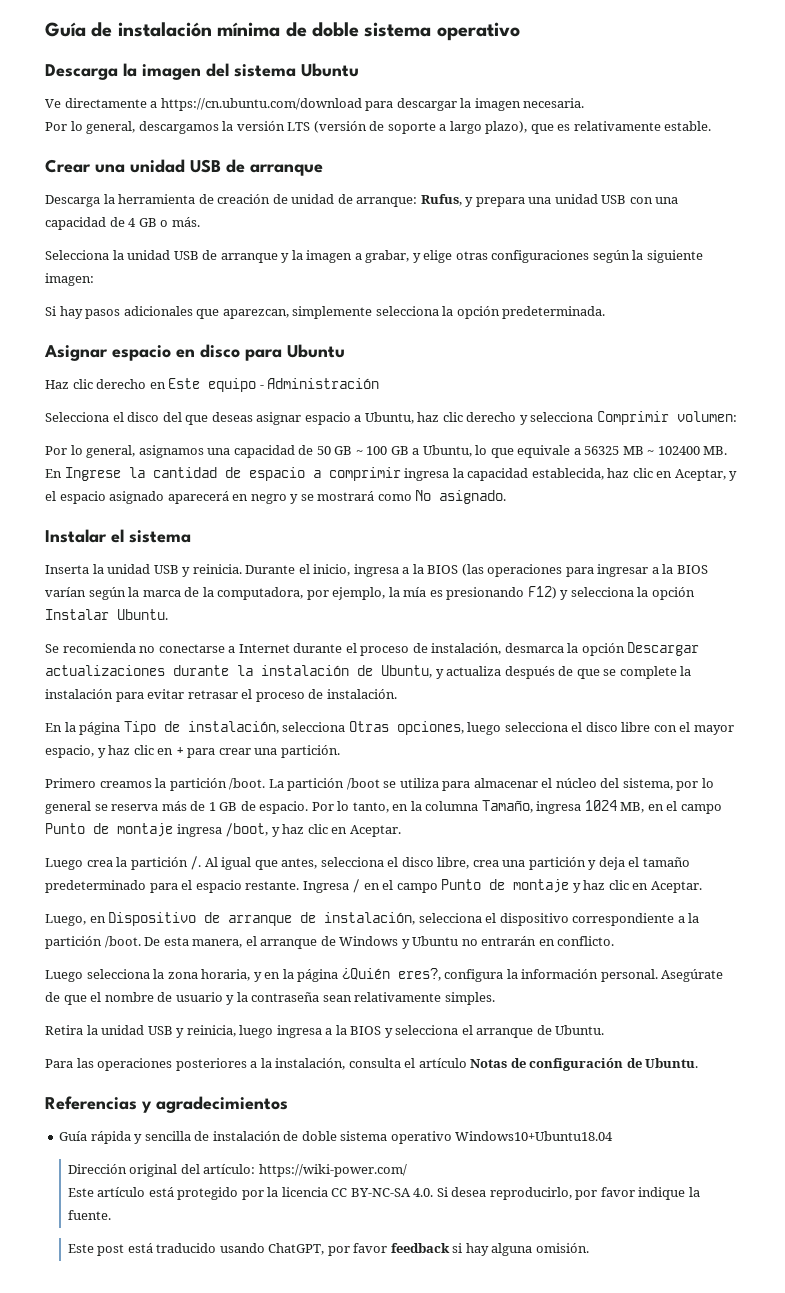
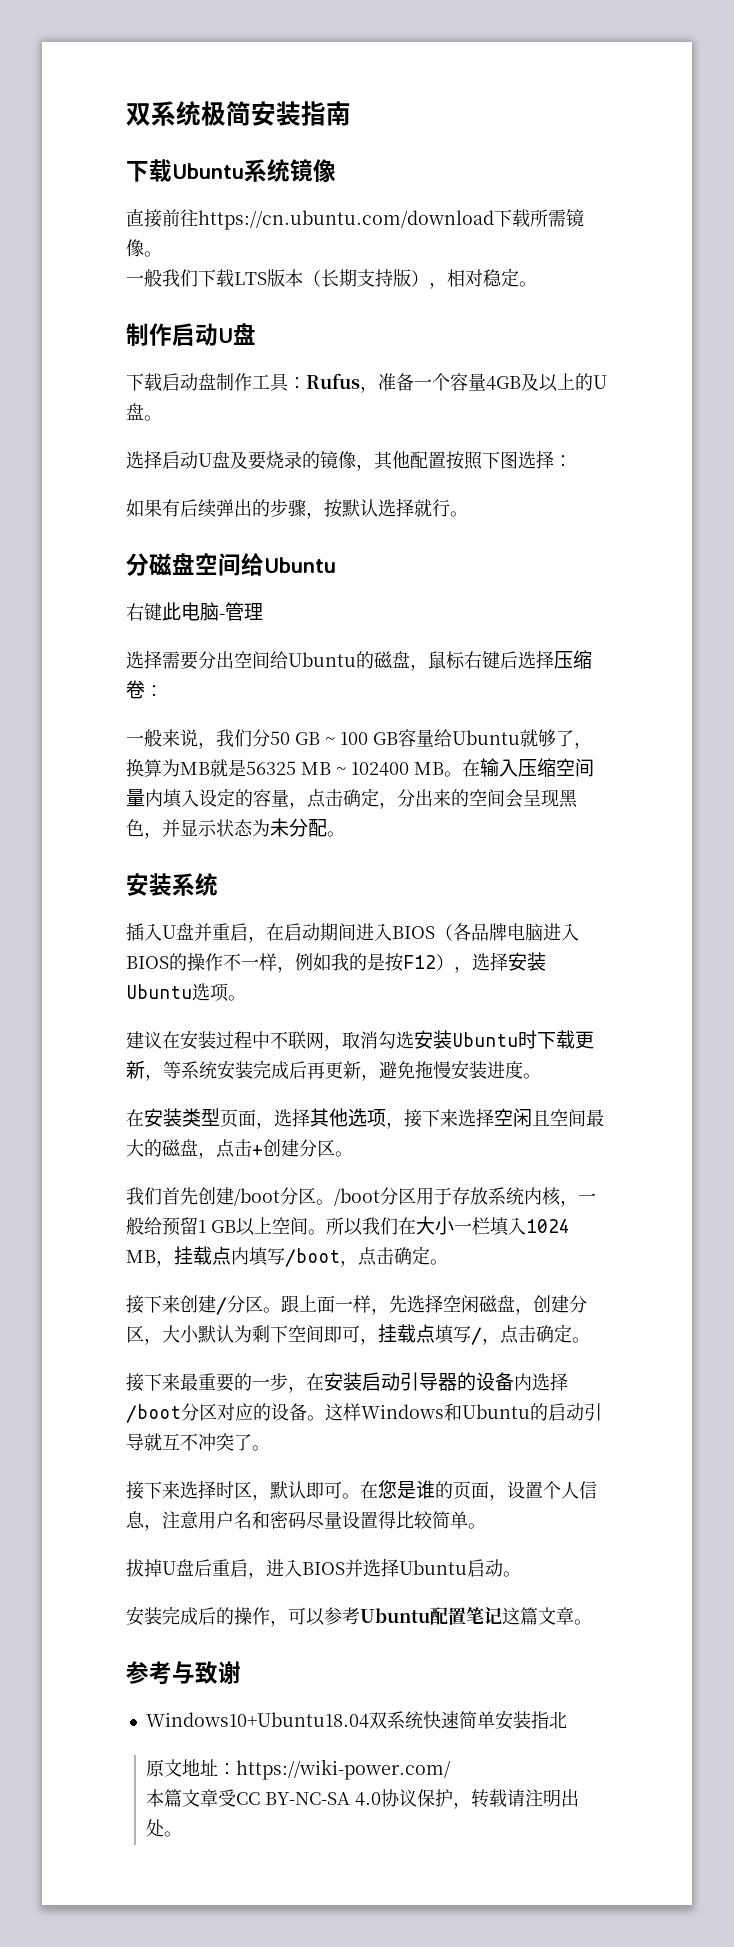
[45,22,520,41] [45,63,359,80] [45,98,585,111] [45,121,712,134] [45,159,323,176] [45,194,679,207] [45,217,200,230] [45,250,703,263] [45,273,94,286] [45,306,606,319] [44,344,345,361] [45,378,380,392] [45,411,737,425] [45,445,314,458] Guía de instalación mínima de doble sistema operativo // Descarga la imagen del sistema Ubuntu // Ve directamente a https://cn.ubuntu.com/download para descargar la imagen necesaria. // Por lo general, descargamos la versión LTS (versión de soporte a largo plazo), que es relativamente estable. // Crear una unidad USB de arranque // Descarga la herramienta de creación de unidad de arranque: Rufus, y prepara una unidad USB con una capacidad de 4 GB o más. // Selecciona la unidad USB de arranque y la imagen a grabar, y elige otras configuraciones según la siguiente imagen: // Si hay pasos adicionales que aparezcan, simplemente selecciona la opción predeterminada. // Asignar espacio en disco para Ubuntu // Haz clic derecho en Este equipo - Administración // Selecciona el disco del que deseas asignar espacio a Ubuntu, haz clic derecho y selecciona Comprimir volumen: // Por lo general, asignamos una capacidad de -> [126,101,351,126] [126,159,336,182] [126,209,584,230] [126,239,162,257] [126,268,537,289] [126,323,256,346] [126,373,607,393] [126,403,162,421] [126,450,572,471] [126,498,468,519] [126,553,336,576] [126,602,263,621] [126,650,592,671] [126,680,163,699] [126,729,270,749] 双系统极简安装指南 // 下载Ubuntu系统镜像 // 直接前往https://cn.ubuntu.com/download下载所需镜像。 // 一般我们下载LTS版本（长期支持版），相对稳定。 // 制作启动U盘 // 下载启动盘制作工具：Rufus，准备一个容量4GB及以上的U盘。 // 选择启动U盘及要烧录的镜像，其他配置按照下图选择： // 如果有后续弹出的步骤，按默认选择就行。 // 分磁盘空间给Ubuntu // 右键此电脑-管理 // 选择需要分出空间给Ubuntu的磁盘，鼠标右键后选择压缩卷： // 一般来说，我们分
[412,445,728,458] [45,467,738,481] [45,490,507,504] [45,529,191,543] [45,564,708,577] [45,586,695,600] [45,609,168,620] [45,642,700,656] [45,665,692,679] [45,689,397,702] [45,721,734,735] [45,745,340,758] [45,778,714,791] [45,800,722,814] [45,823,401,837] [45,856,690,870] [45,879,702,893] [45,912,700,926] [45,936,615,949] [45,968,724,982] [45,992,495,1005] [45,1025,605,1038] [45,1058,699,1071] [45,1096,288,1113] [59,1131,614,1144] [67,1164,407,1177] [67,1187,700,1200] [67,1210,111,1220] [67,1243,589,1256] a Ubuntu, lo que equivale a 56325 MB ~ 102400 MB. En Ingrese la cantidad de espacio a comprimir ingresa la capacidad establecida, haz clic en Aceptar, y el espacio asignado aparecerá en negro y se mostrará como No asignado. // Instalar el sistema // Inserta la unidad USB y reinicia. Durante el inicio, ingresa a la BIOS (las operaciones para ingresar a la BIOS varían según la marca de la computadora, por ejemplo, la mía es presionando F12) y selecciona la opción Instalar Ubuntu. // Se recomienda no conectarse a Internet durante el proceso de instalación, desmarca la opción Descargar actualizaciones durante la instalación de Ubuntu, y actualiza después de que se complete la instalación para evitar retrasar el proceso de instalación. // En la página Tipo de instalación, selecciona Otras opciones, luego selecciona el disco libre con el mayor espacio, y haz clic en + para crear una partición. // Primero creamos la partición /boot. La partición /boot se utiliza para almacenar el núcleo del sistema, por lo general se reserva más de 1 GB de espacio. Por lo tanto, en la columna Tamaño, ingresa 1024 MB, en el campo Punto de montaje ingresa /boot, y haz clic en Aceptar. // Luego crea la partición /. Al igual que antes, selecciona el disco libre, crea una partición y deja el tamaño predeterminado para el espacio restante. Ingresa / en el campo Punto de montaje y haz clic en Aceptar. // Luego, en Dispositivo de arranque de instalación, selecciona el dispositivo correspondiente a la partición /boot. De esta manera, el arranque de Windows y Ubuntu no entrarán en conflicto. // Luego selecciona la zona horaria, y en la página ¿Quién eres?, configura la información personal. Asegúrate de que el nombre de usuario y la contraseña sean relativamente simples. // Retira la unidad USB y reinicia, luego ingresa a la BIOS y selecciona el arranque de Ubuntu. // Para las operaciones posteriores a la instalación, consulta el artículo Notas de configuración de Ubuntu. // Referencias y agradecimientos // Guía rápida y sencilla de instalación de doble sistema operativo Windows10+Ubuntu18.04 // Dirección original del artículo: https://wiki-power.com/ // Este artículo está protegido por la licencia CC BY-NC-SA 4.0. Si desea reproducirlo, por favor indique la fuente. // Este post está traducido usando ChatGPT, por favor feedback si hay alguna omisión. -> [398,729,592,749] [126,758,594,777] [126,788,578,809] [126,818,345,839] [126,873,218,896] [126,923,579,943] [126,952,546,973] [126,983,246,1002] [126,1030,594,1051] [126,1060,541,1081] [126,1108,604,1129] [126,1139,353,1159] [126,1187,596,1207] [126,1216,570,1236] [126,1246,448,1267] [126,1294,587,1315] [126,1324,590,1345] [126,1372,568,1393] [126,1403,602,1423] [126,1433,270,1451] [126,1480,597,1501] [126,1511,486,1531] [126,1558,521,1579] [126,1606,592,1627] [126,1661,241,1685] [145,1710,567,1730] [146,1759,452,1780] [146,1789,580,1809] [146,1819,183,1837] 容量给Ubuntu就够了，换算为MB就是56325 MB ~ 102400 MB。在输入压缩空间量内填入设定的容量，点击确定，分出来的空间会呈现黑色，并显示状态为未分配。 // 安装系统 // 插入U盘并重启，在启动期间进入BIOS（各品牌电脑进入BIOS的操作不一样，例如我的是按F12），选择安装Ubuntu选项。 // 建议在安装过程中不联网，取消勾选安装Ubuntu时下载更新，等系统安装完成后再更新，避免拖慢安装进度。 // 在安装类型页面，选择其他选项，接下来选择空闲且空间最大的磁盘，点击+创建分区。 // 我们首先创建/boot分区。/boot分区用于存放系统内核，一般给预留1 GB以上空间。所以我们在大小一栏填入1024 MB，挂载点内填写/boot，点击确定。 // 接下来创建/分区。跟上面一样，先选择空闲磁盘，创建分区，大小默认为剩下空间即可，挂载点填写/，点击确定。 // 接下来最重要的一步，在安装启动引导器的设备内选择/boot分区对应的设备。这样Windows和Ubuntu的启动引导就互不冲突了。 // 接下来选择时区，默认即可。在您是谁的页面，设置个人信息，注意用户名和密码尽量设置得比较简单。 // 拔掉U盘后重启，进入BIOS并选择Ubuntu启动。 // 安装完成后的操作，可以参考Ubuntu配置笔记这篇文章。 // 参考与致谢 // Windows10+Ubuntu18.04双系统快速简单安装指北 // 原文地址：https://wiki-power.com/ // 本篇文章受CC BY-NC-SA 4.0协议保护，转载请注明出处。

